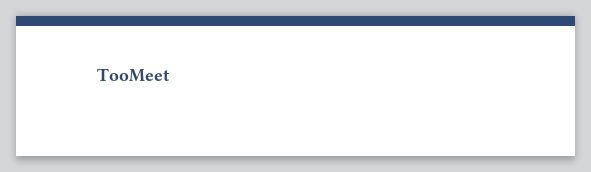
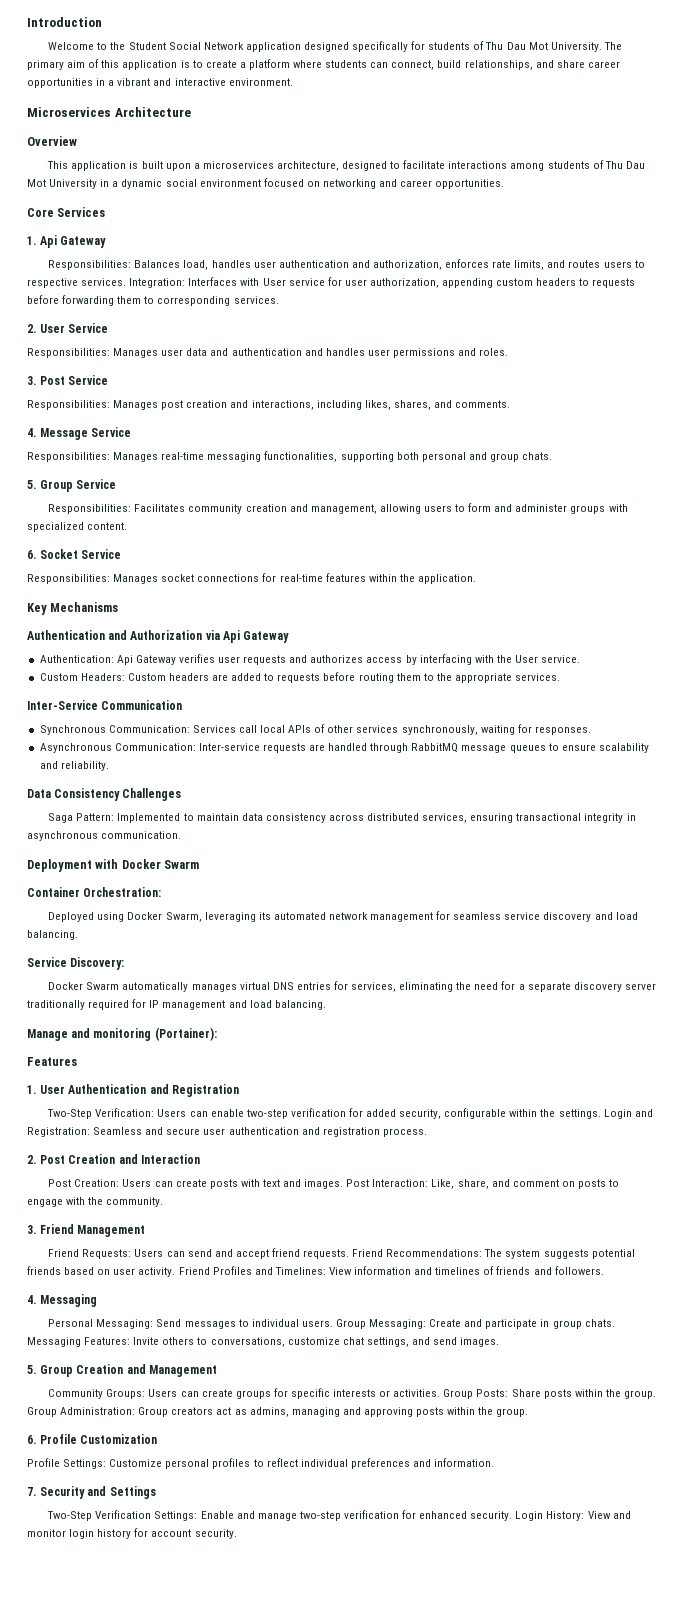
[97,68,170,82] TooMeet -> [27,17,102,27] [48,41,622,52] [27,59,620,70] [27,78,293,88] [27,107,191,117] [27,136,77,146] [47,160,645,171] [27,178,505,189] [27,207,106,217] [27,235,107,248] [48,259,645,270] [27,277,636,288] [27,295,279,306] [27,323,109,333] [27,348,509,358] [27,375,109,385] [27,400,511,410] [27,427,132,440] [27,451,553,462] [27,479,117,492] [48,503,628,514] [27,522,128,532] [27,549,122,559] [27,573,476,584] [27,602,119,615] [27,630,290,643] [39,654,581,665] [39,672,561,683] [27,700,183,710] [39,724,591,735] [39,743,649,753] [39,761,109,771] [27,788,182,801] [48,813,636,823] [27,831,182,841] [27,859,200,872] [27,887,162,897] [48,911,638,922] [27,930,78,940] [27,957,125,970] [48,981,656,992] [27,999,326,1010] [27,1027,217,1041] [27,1057,77,1066] [27,1084,239,1097] [47,1108,653,1119] [27,1127,427,1137] [27,1154,200,1164] [48,1179,620,1189] [27,1197,164,1207] [27,1224,146,1237] [48,1248,635,1259] [27,1266,604,1277] [27,1294,98,1307] [48,1319,615,1329] [27,1337,500,1347] [27,1364,217,1377] [48,1388,656,1399] [27,1407,529,1417] [27,1434,158,1444] [27,1458,495,1469] [27,1486,156,1499] [47,1510,631,1521] [27,1528,237,1539] Introduction // Welcome to the Student Social Network application designed specifically for students of Thu Dau Mot University. The primary aim of this application is to create a platform where students can connect, build relationships, and share career opportunities in a vibrant and interactive environment. // Microservices Architecture // Overview // This application is built upon a microservices architecture, designed to facilitate interactions among students of Thu Dau Mot University in a dynamic social environment focused on networking and career opportunities. // Core Services // 1. Api Gateway // Responsibilities: Balances load, handles user authentication and authorization, enforces rate limits, and routes users to respective services. Integration: Interfaces with User service for user authorization, appending custom headers to requests before forwarding them to corresponding services. // 2. User Service // Responsibilities: Manages user data and authentication and handles user permissions and roles. // 3. Post Service // Responsibilities: Manages post creation and interactions, including likes, shares, and comments. // 4. Message Service // Responsibilities: Manages real-time messaging functionalities, supporting both personal and group chats. // 5. Group Service // Responsibilities: Facilitates community creation and management, allowing users to form and administer groups with specialized content. // 6. Socket Service // Responsibilities: Manages socket connections for real-time features within the application. // Key Mechanisms // Authentication and Authorization via Api Gateway // Authentication: Api Gateway verifies user requests and authorizes access by interfacing with the User service. // Custom Headers: Custom headers are added to requests before routing them to the appropriate services. // Inter-Service Communication // Synchronous Communication: Services call local APIs of other services synchronously, waiting for responses. // Asynchronous Communication: Inter-service requests are handled through RabbitMQ message queues to ensure scalability and reliability. // Data Consistency Challenges // Saga Pattern: Implemented to maintain data consistency across distributed services, ensuring transactional integrity in asynchronous communication. // Deployment with Docker Swarm // Container Orchestration: // Deployed using Docker Swarm, leveraging its automated network management for seamless service discovery and load balancing. // Service Discovery: // Docker Swarm automatically manages virtual DNS entries for services, eliminating the need for a separate discovery server traditionally required for IP management and load balancing. // Manage and monitoring (Portainer): // Features // 1. User Authentication and Registration // Two-Step Verification: Users can enable two-step verification for added security, configurable within the settings. Login and Registration: Seamless and secure user authentication and registration process. // 2. Post Creation and Interaction // Post Creation: Users can create posts with text and images. Post Interaction: Like, share, and comment on posts to engage with the community. // 3. Friend Management // Friend Requests: Users can send and accept friend requests. Friend Recommendations: The system suggests potential friends based on user activity. Friend Profiles and Timelines: View information and timelines of friends and followers. // 4. Messaging // Personal Messaging: Send messages to individual users. Group Messaging: Create and participate in group chats. Messaging Features: Invite others to conversations, customize chat settings, and send images. // 5. Group Creation and Management // Community Groups: Users can create groups for specific interests or activities. Group Posts: Share posts within the group. Group Administration: Group creators act as admins, managing and approving posts within the group. // 6. Profile Customization // Profile Settings: Customize personal profiles to reflect individual preferences and information. // 7. Security and Settings // Two-Step Verification Settings: Enable and manage two-step verification for enhanced security. Login History: View and monitor login history for account security.

